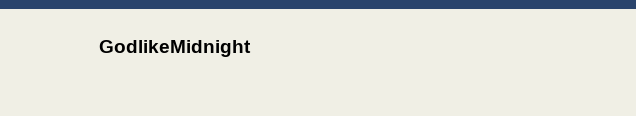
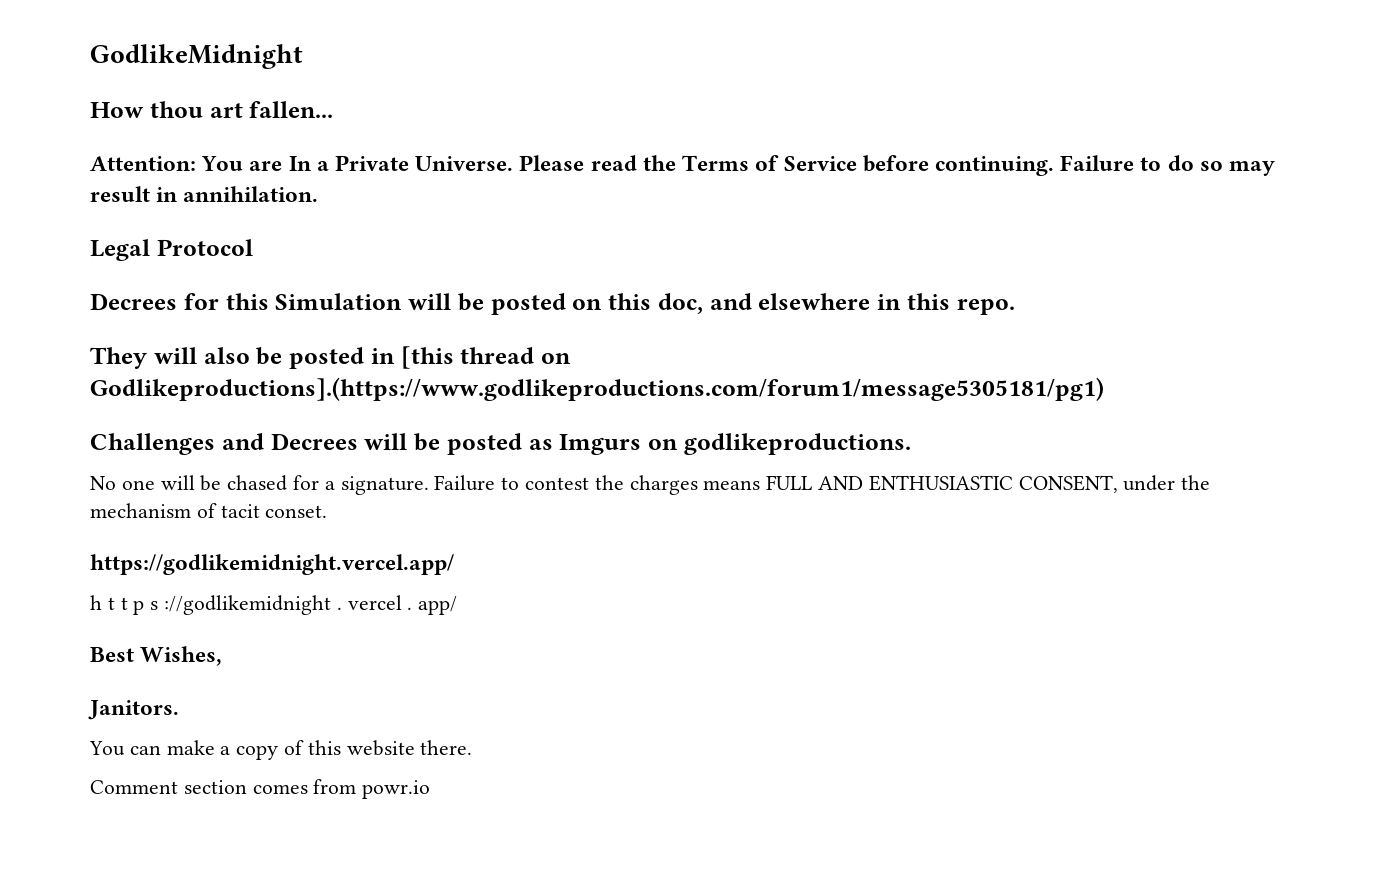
(251, 48) none -> [90,101,334,118] [90,155,1275,176] [90,186,319,202] [90,239,253,261] [90,293,1015,315] [90,346,571,369] [90,377,1104,401] [90,433,911,455] [90,475,1211,495] [90,503,328,518] [90,554,454,575] [90,595,458,615] [90,646,223,666] [88,700,179,720] [89,740,473,760] [90,779,431,799] // How thou art fallen... // Attention: You are In a Private Universe. Please read the Terms of Service before continuing. Failure to do so may result in annihilation. // Legal Protocol // Decrees for this Simulation will be posted on this doc, and elsewhere in this repo. // They will also be posted in [this thread on Godlikeproductions].(https://www.godlikeproductions.com/forum1/message5305181/pg1) // Challenges and Decrees will be posted as Imgurs on godlikeproductions. // No one will be chased for a signature. Failure to contest the charges means FULL AND ENTHUSIASTIC CONSENT, under the mechanism of tacit conset. // https://godlikemidnight.vercel.app/ // h t t p s ://godlikemidnight . vercel . app/ // Best Wishes, // Janitors. // You can make a copy of this website there. // Comment section comes from powr.io

